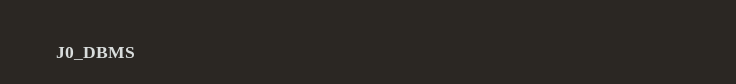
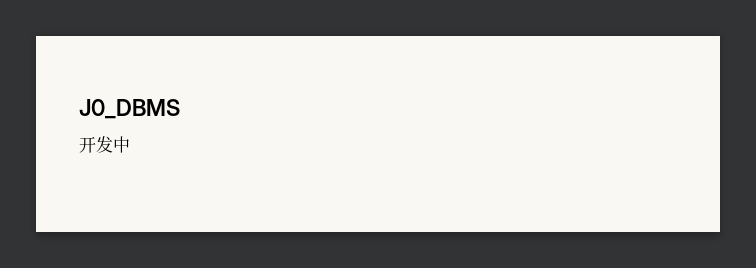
(135, 53) none -> [79,136,130,153] // 开发中

